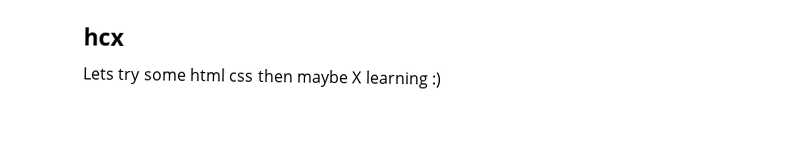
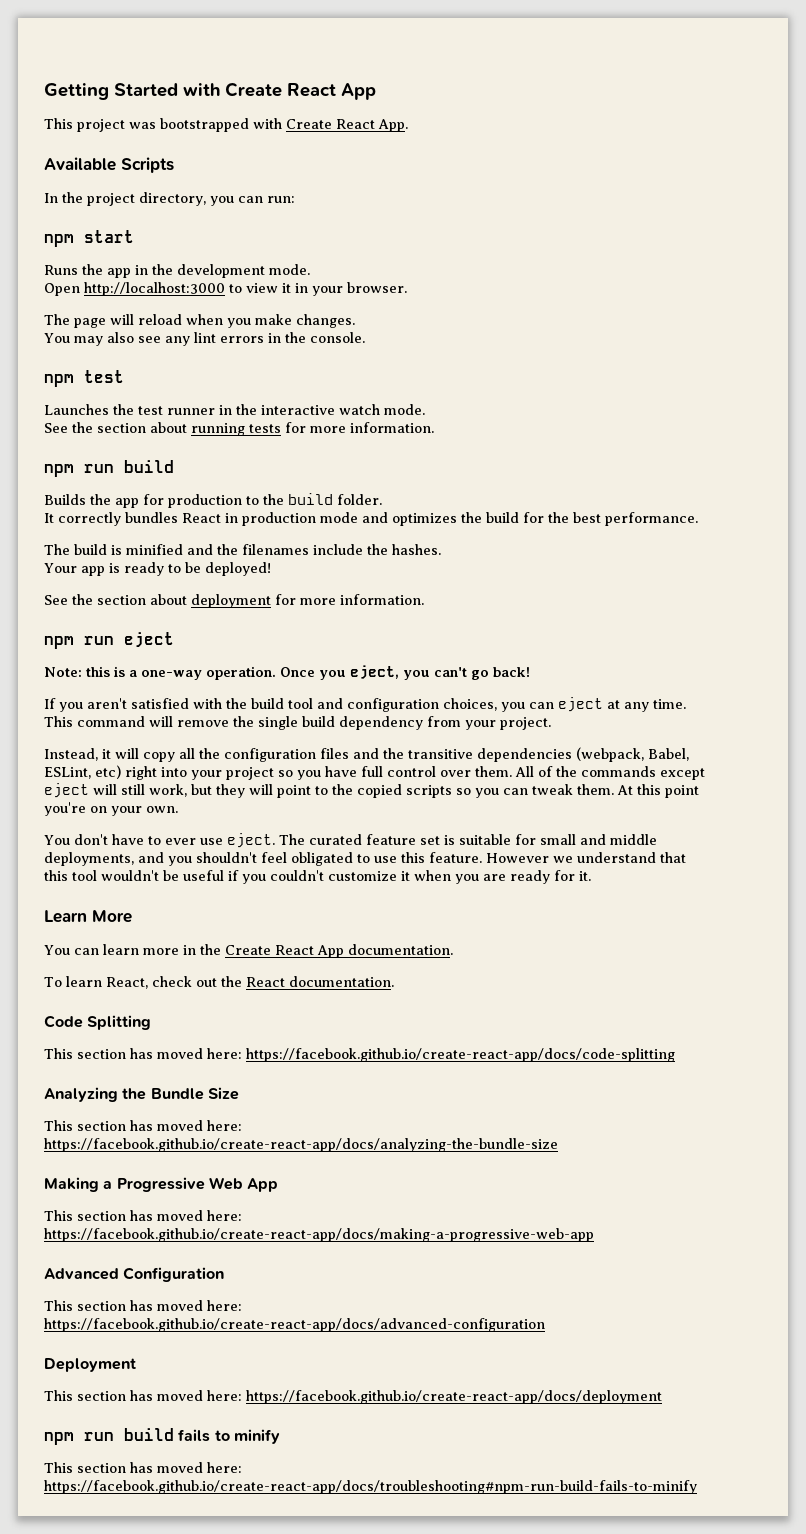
[83,27,125,46] [82,67,442,89] hcx // Lets try some html css then maybe X learning :) -> [44,82,376,100] [44,118,408,132] [44,157,174,173] [44,192,295,206] [44,230,134,247] [44,264,310,278] [44,282,407,296] [44,314,355,328] [44,332,365,346] [44,370,124,387] [44,404,425,415] [44,422,434,436] [44,460,174,477] [44,493,382,508] [44,512,698,526] [44,544,441,555] [44,562,271,576] [44,594,424,608] [44,632,174,649] [44,665,530,680] [44,697,686,712] [44,716,551,730] [44,747,689,762] [44,765,705,780] [44,783,699,798] [44,802,178,816] [44,833,657,848] [44,852,686,866] [44,870,591,884] [44,910,132,923] [44,944,453,958] [44,976,394,989] [44,1015,152,1030] [44,1048,675,1062] [44,1087,239,1102] [44,1120,242,1131] [44,1138,558,1152] [44,1177,279,1192] [44,1210,242,1221] [44,1228,594,1242] [44,1267,225,1282] [44,1300,242,1311] [44,1318,545,1332] [44,1358,136,1372] [44,1390,662,1404] [44,1428,280,1445] [44,1462,242,1473] [44,1480,697,1494] Getting Started with Create React App // This project was bootstrapped with Create React App. // Available Scripts // In the project directory, you can run: // npm start // Runs the app in the development mode. // Open http://localhost:3000 to view it in your browser. // The page will reload when you make changes. // You may also see any lint errors in the console. // npm test // Launches the test runner in the interactive watch mode. // See the section about running tests for more information. // npm run build // Builds the app for production to the build folder. // It correctly bundles React in production mode and optimizes the build for the best performance. // The build is minified and the filenames include the hashes. // Your app is ready to be deployed! // See the section about deployment for more information. // npm run eject // Note: this is a one-way operation. Once you eject, you can't go back! // If you aren't satisfied with the build tool and configuration choices, you can eject at any time. This command will remove the single build dependency from your project. // Instead, it will copy all the configuration files and the transitive dependencies (webpack, Babel, ESLint, etc) right into your project so you have full control over them. All of the commands except eject will still work, but they will point to the copied scripts so you can tweak them. At this point you're on your own. // You don't have to ever use eject. The curated feature set is suitable for small and middle deployments, and you shouldn't feel obligated to use this feature. However we understand that this tool wouldn't be useful if you couldn't customize it when you are ready for it. // Learn More // You can learn more in the Create React App documentation. // To learn React, check out the React documentation. // Code Splitting // This section has moved here: https://facebook.github.io/create-react-app/docs/code-splitting // Analyzing the Bundle Size // This section has moved here: https://facebook.github.io/create-react-app/docs/analyzing-the-bundle-size // Making a Progressive Web App // This section has moved here: https://facebook.github.io/create-react-app/docs/making-a-progressive-web-app // Advanced Configuration // This section has moved here: https://facebook.github.io/create-react-app/docs/advanced-configuration // Deployment // This section has moved here: https://facebook.github.io/create-react-app/docs/deployment // npm run build fails to minify // This section has moved here: https://facebook.github.io/create-react-app/docs/troubleshooting#npm-run-build-fails-to-minify

